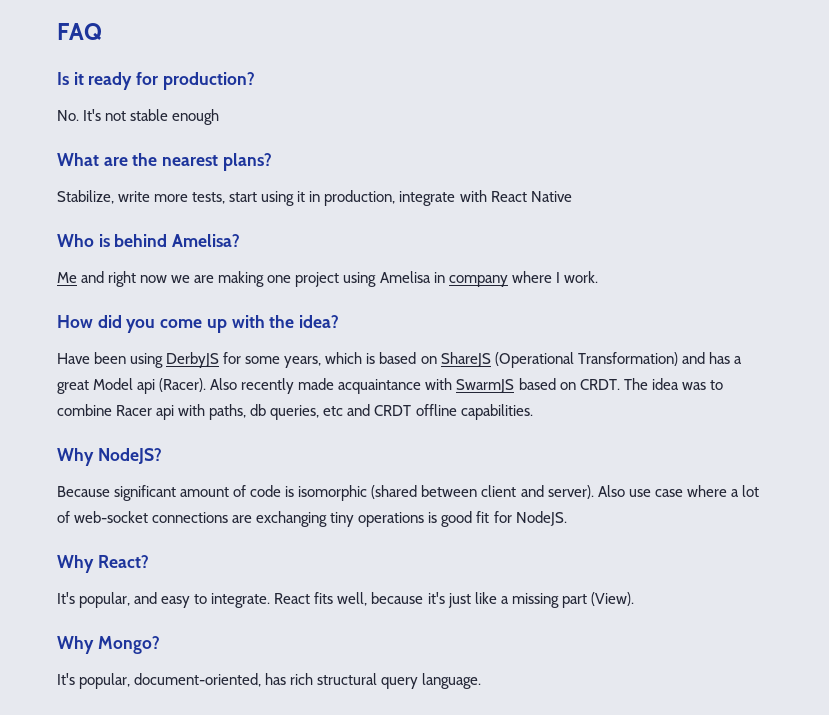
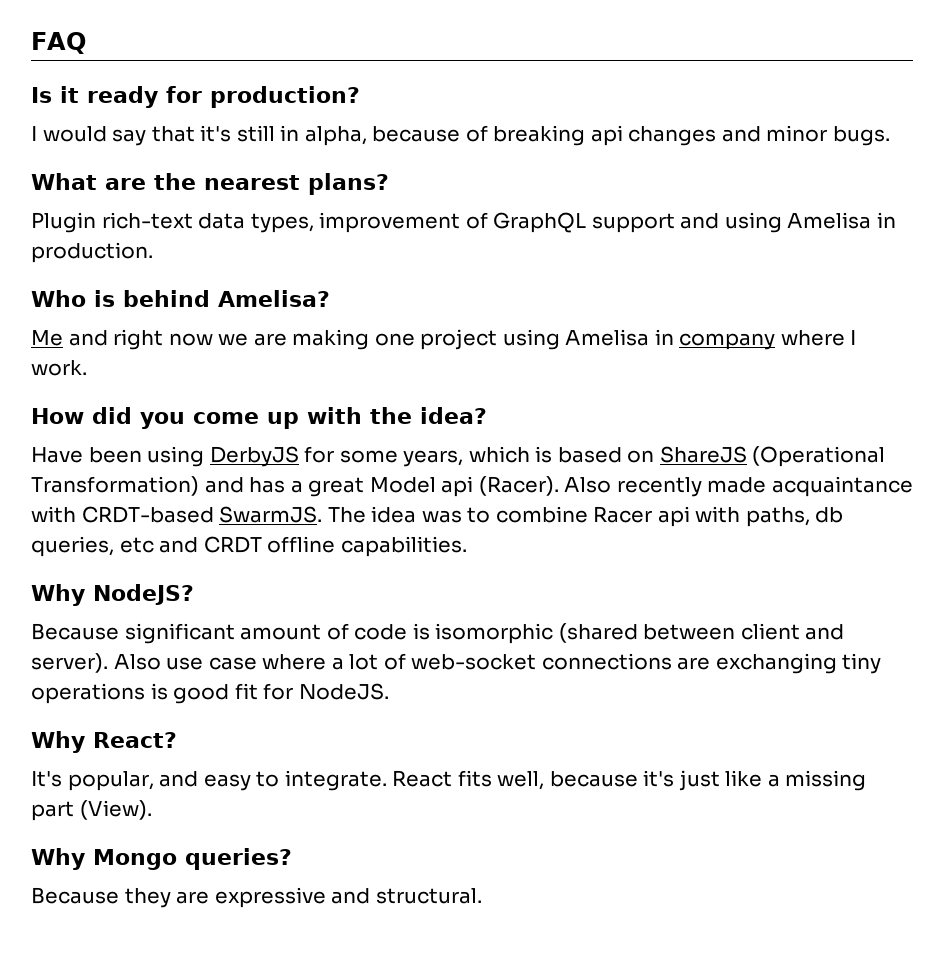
[57,109,220,125] No. It's not stable enough -> [31,125,891,146] I would say that it's still in alpha, because of breaking api changes and minor bugs.
[57,190,572,206] Stabilize, write more tests, start using it in production, integrate with React Native -> [31,212,896,233] [31,242,153,263] Plugin rich-text data types, improvement of GraphQL support and using Amelisa in production.
[456,378,620,393] SwarmJS based on CRDT. -> [81,506,323,523] CRDT-based SwarmJS.
[97,636,160,654] [57,673,482,689] Mongo? // It's popular, document-oriented, has rich structural query language. -> [93,848,292,870] [31,887,482,908] Mongo queries? // Because they are expressive and structural.

